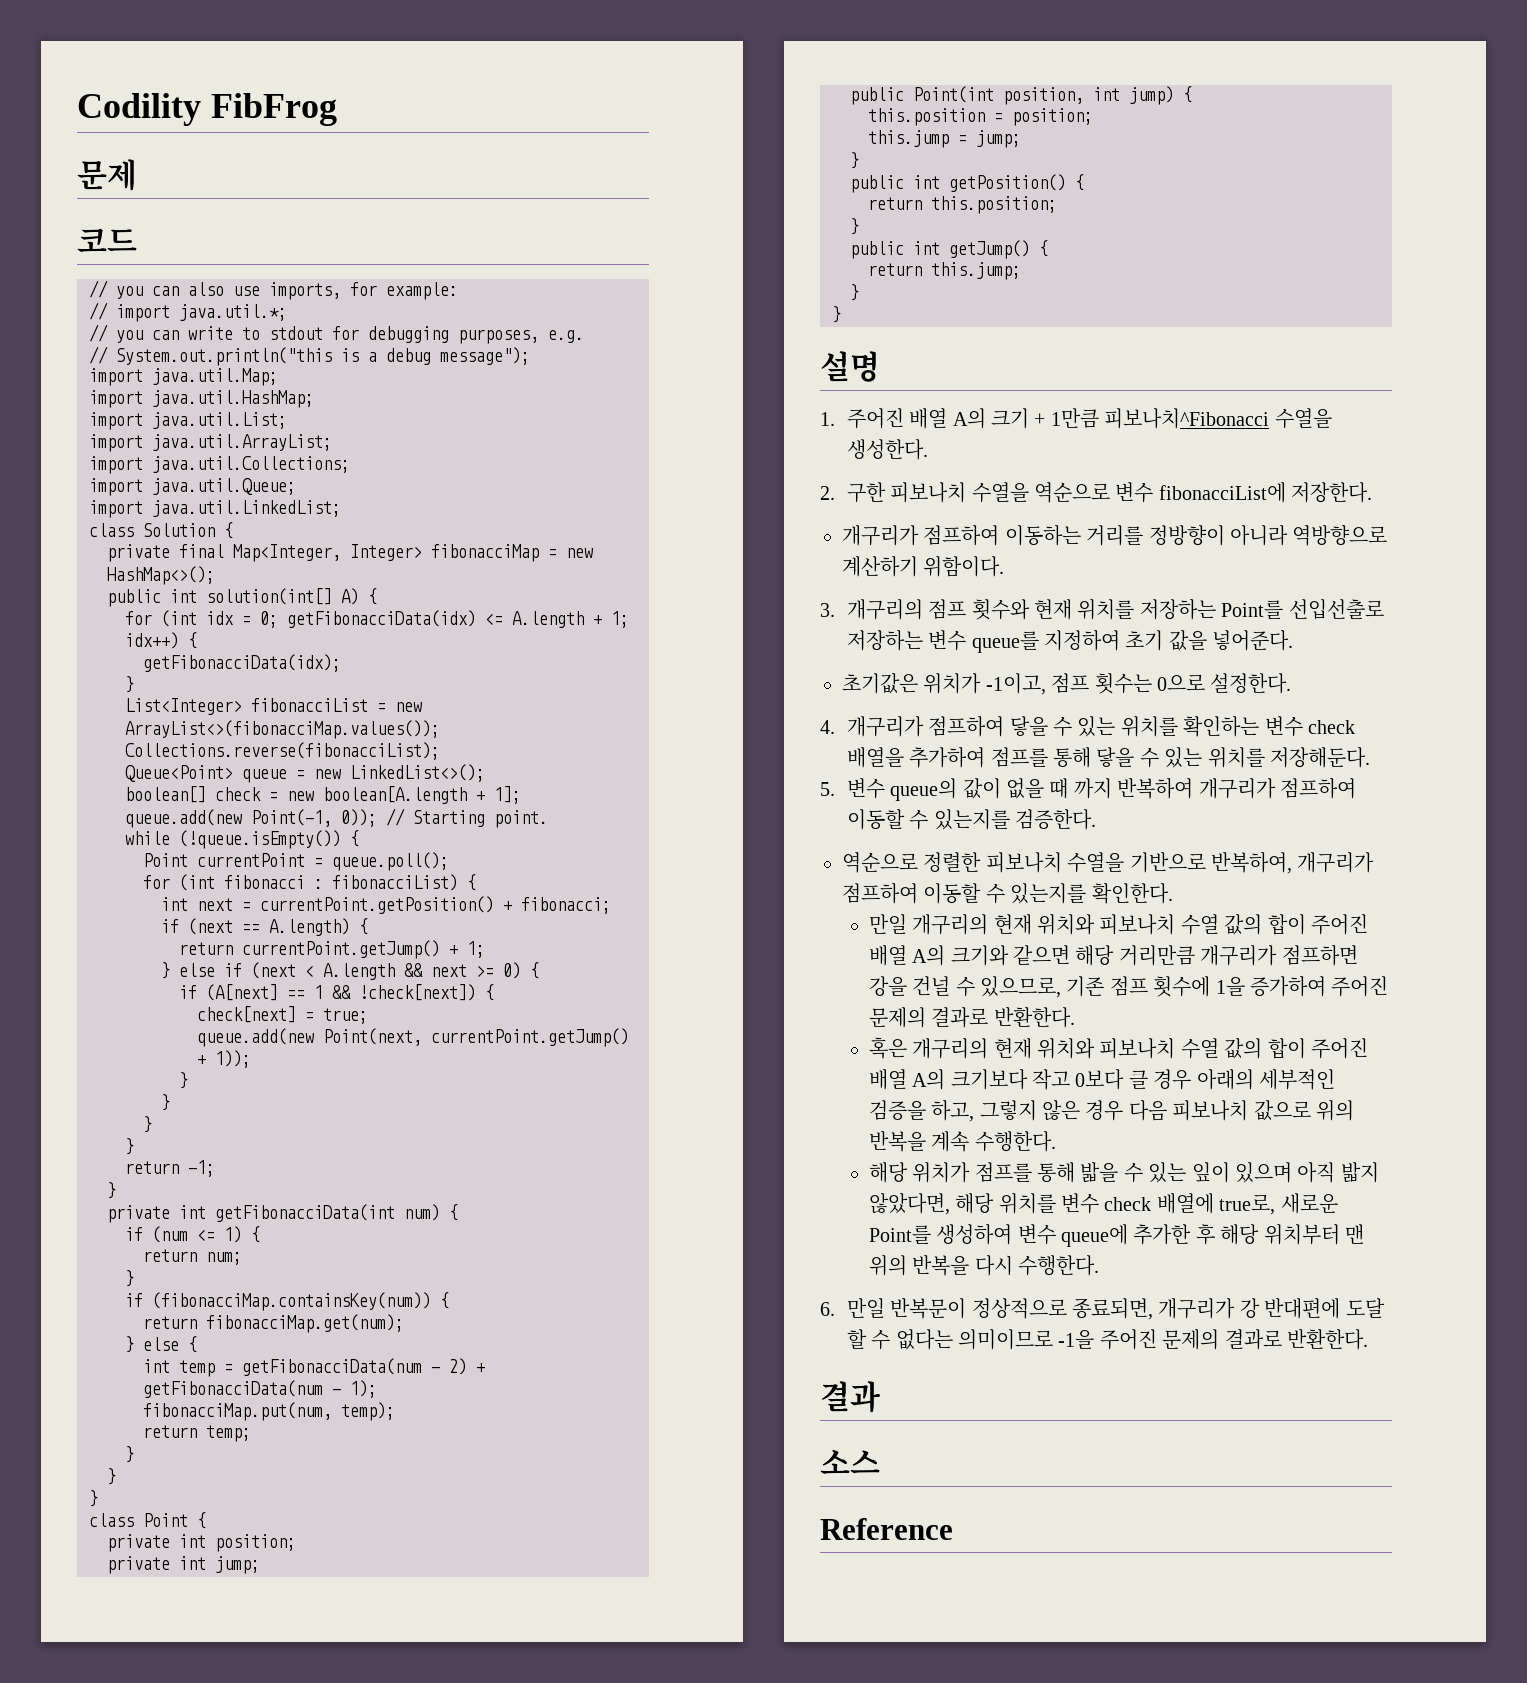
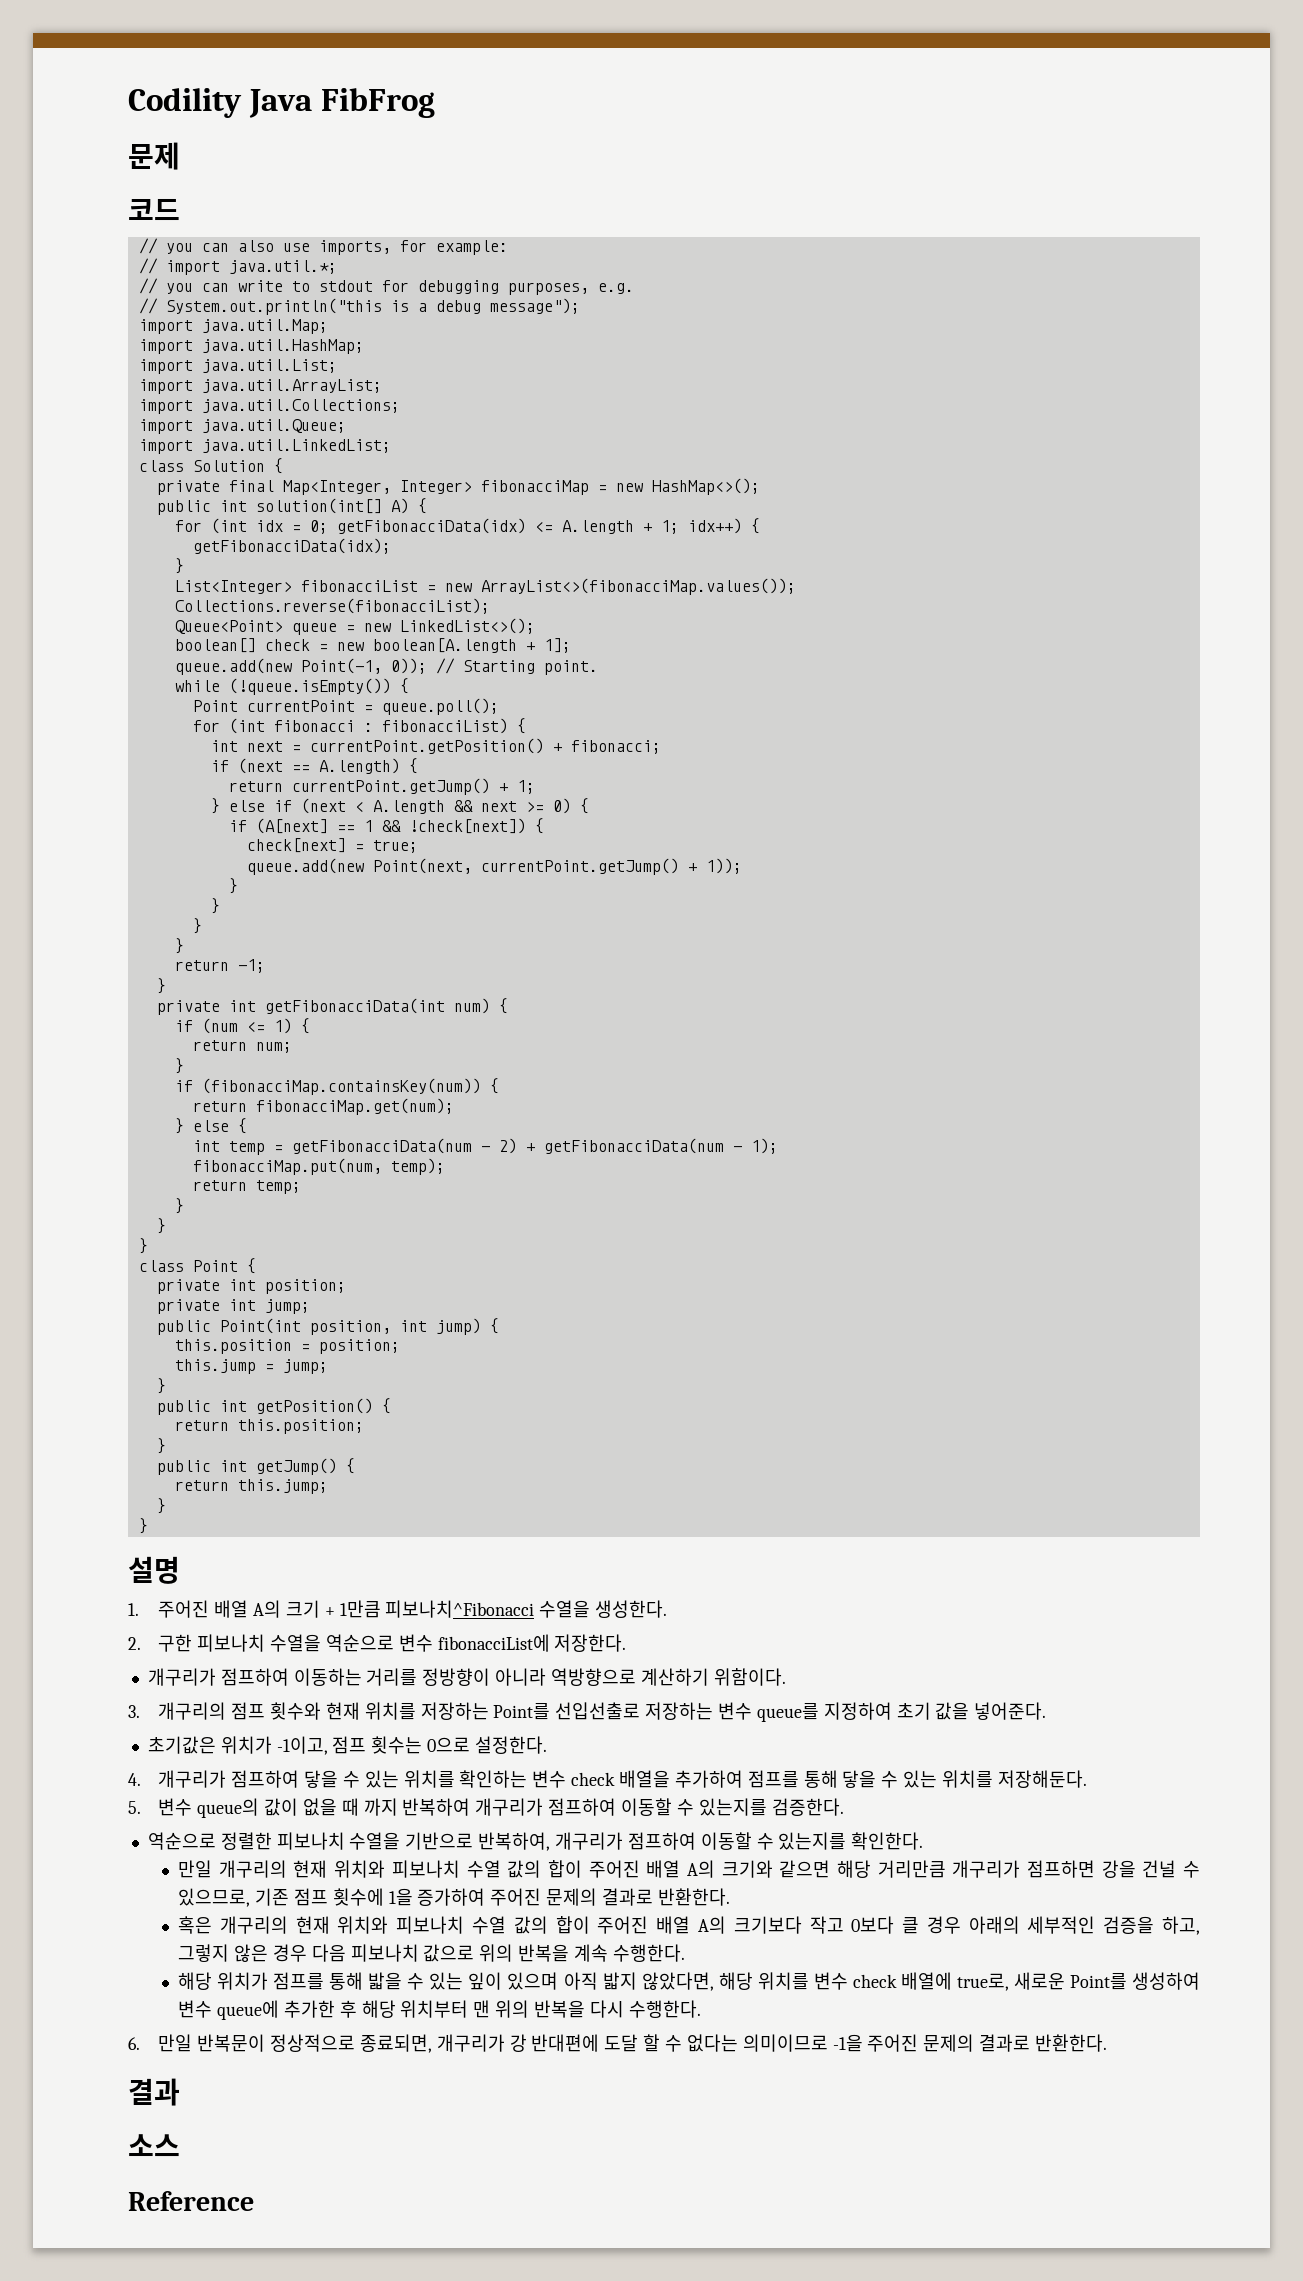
(201, 109) none -> [248,89,312,118] Java

